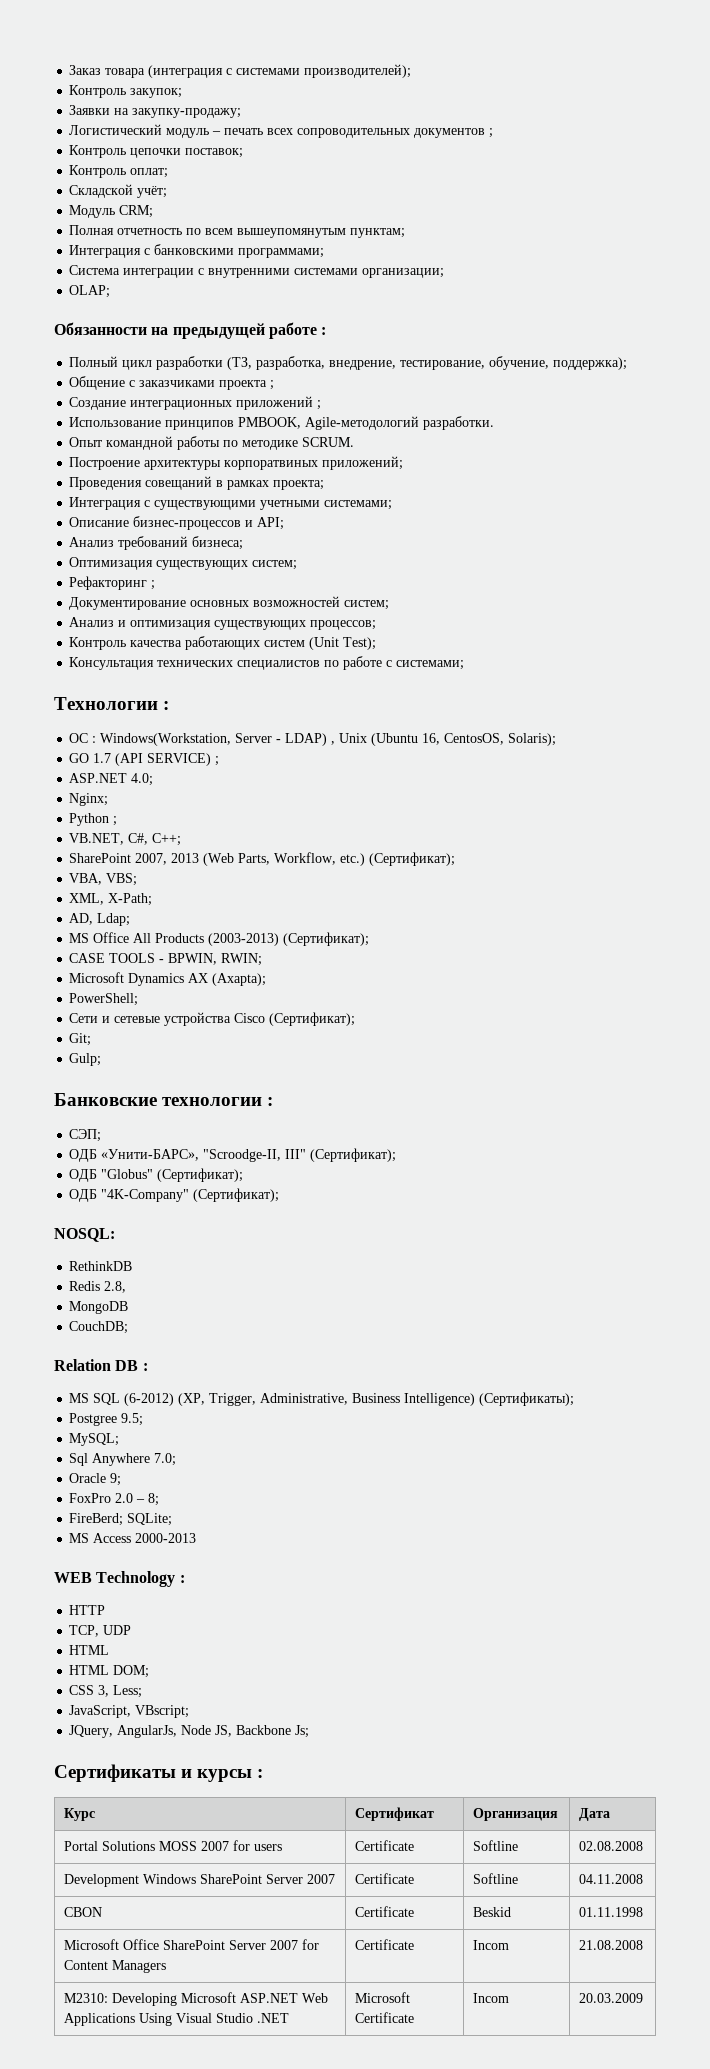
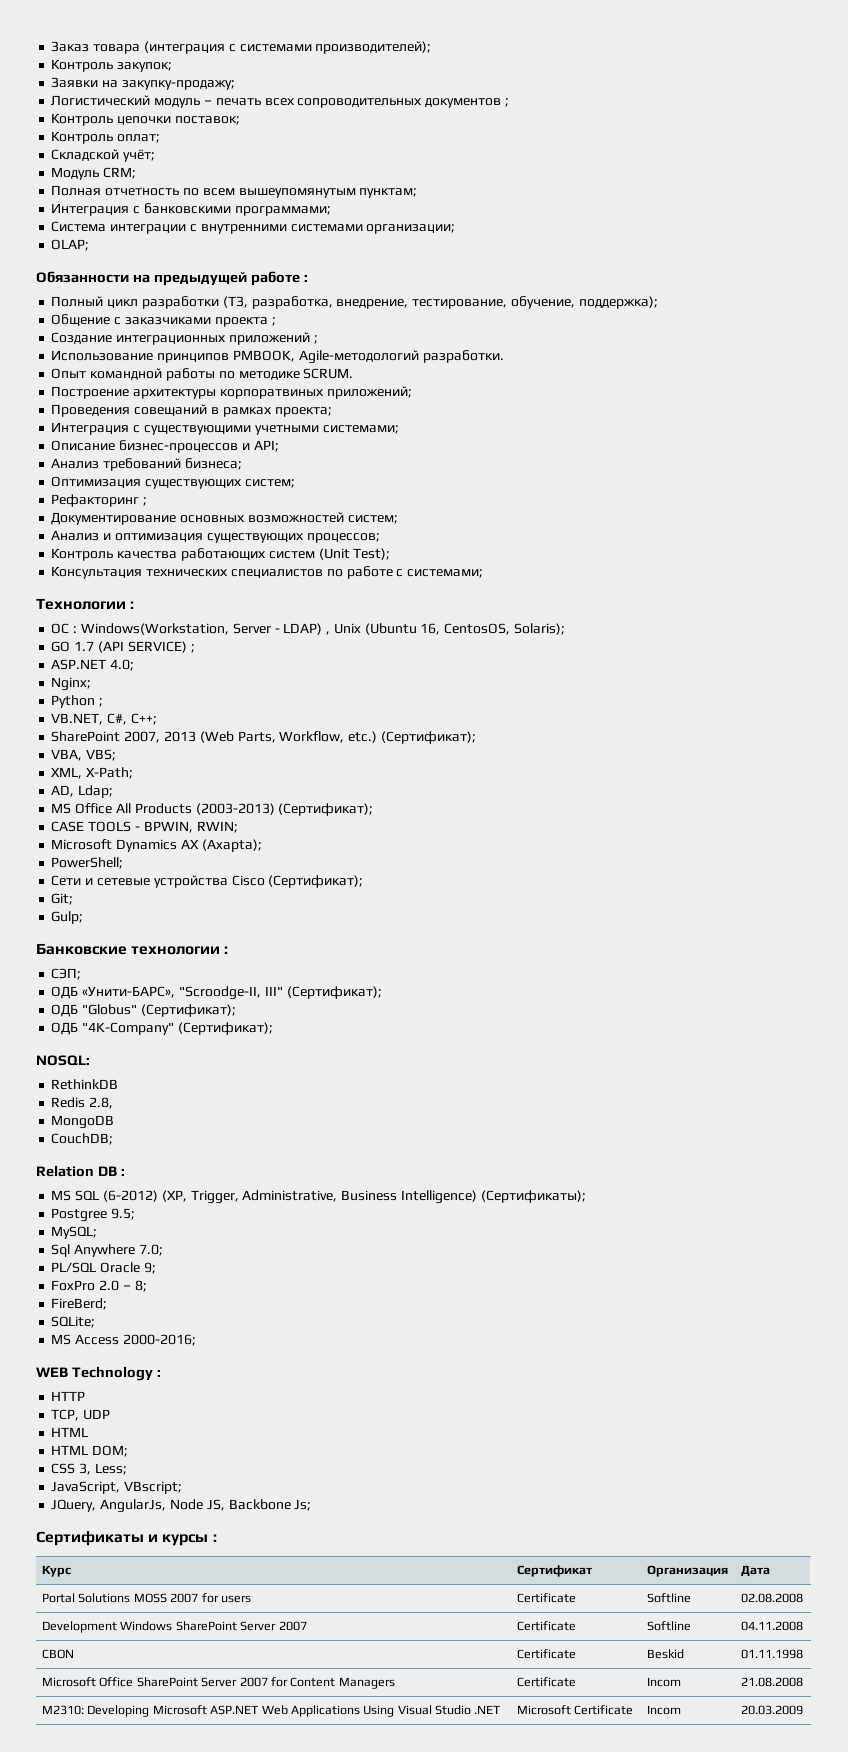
(177, 1459) none -> [51,1262,97,1273] PL/SQL
(124, 1519) none -> (108, 1304) //
[135,1533,197,1543] 2000-2013 -> [122,1334,196,1346] 2000-2016;

